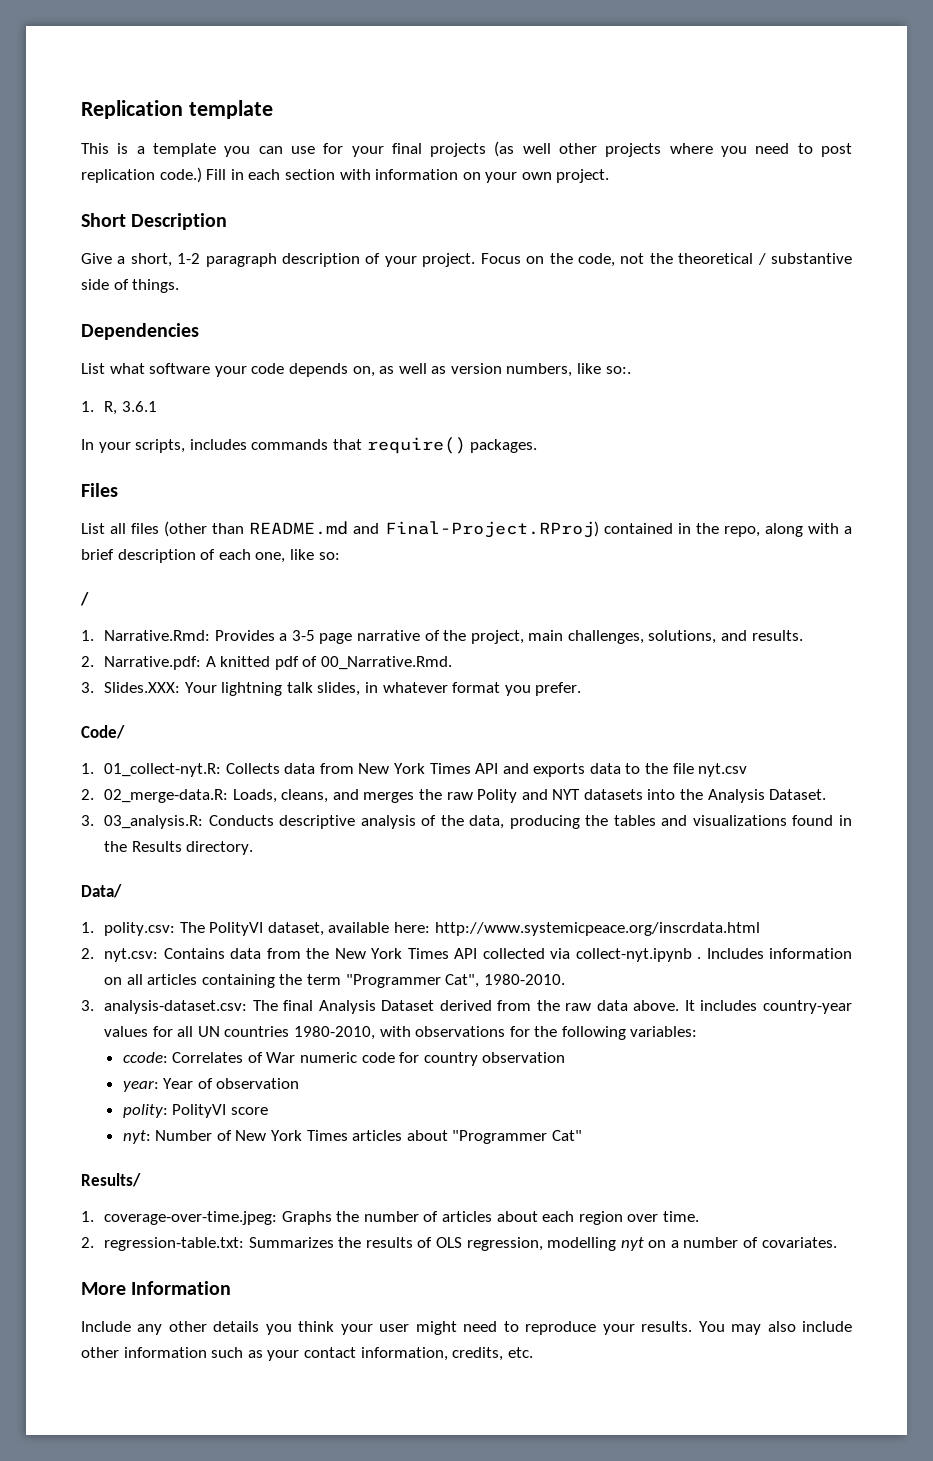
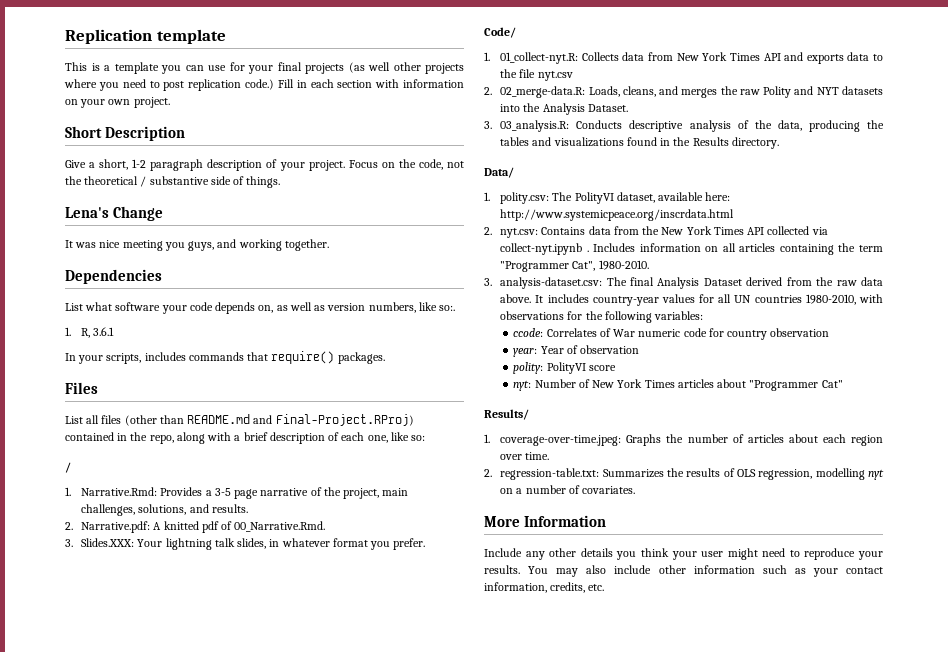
(180, 286) none -> [65,206,164,221] [65,239,329,251] // Lena's Change // It was nice meeting you guys, and working together.

